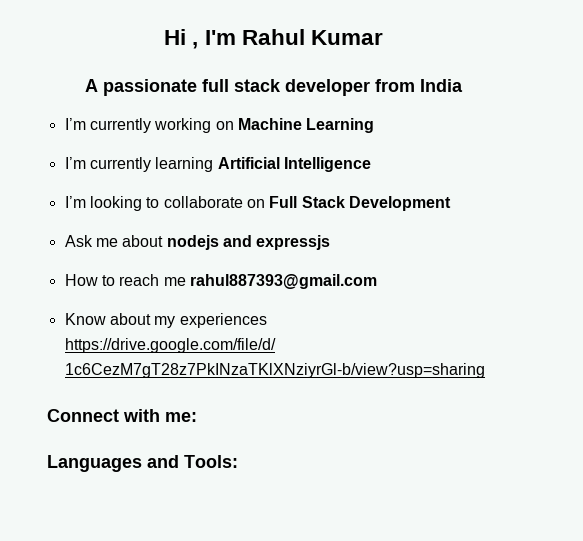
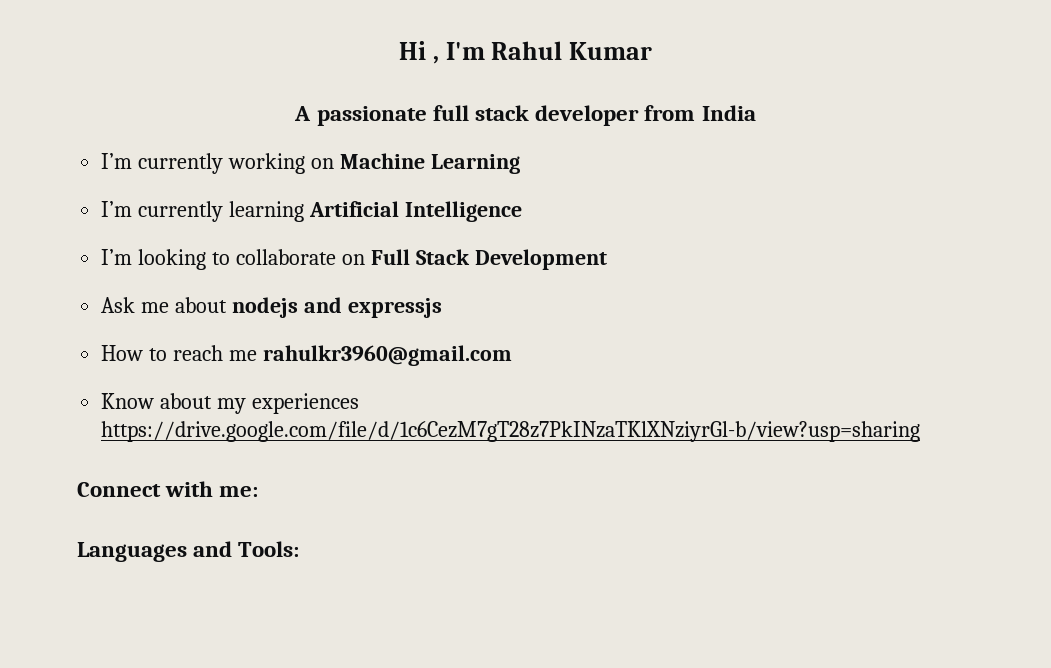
[189,274,377,289] rahul887393@gmail.com -> [262,345,512,366] rahulkr3960@gmail.com

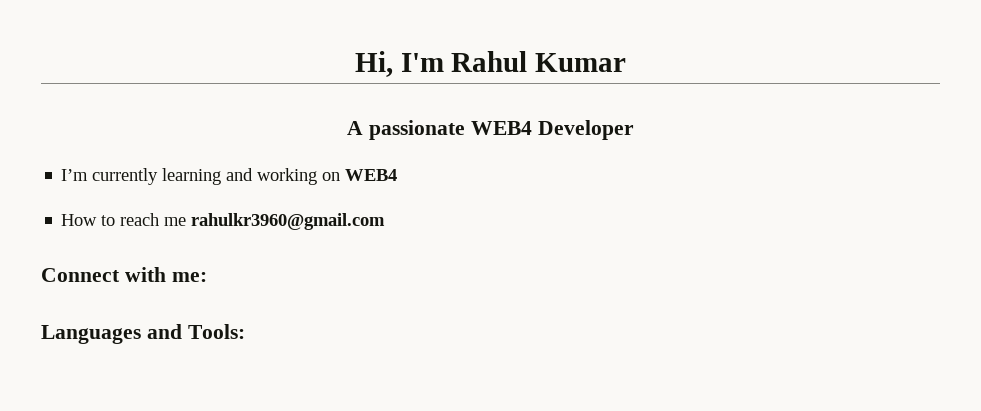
[398,41,439,64] Hi , -> [354,51,393,77] Hi,
[432,105,756,126] [101,153,520,174] [101,201,522,222] [101,249,607,270] [101,297,442,318] full stack developer from India // I’m currently working on Machine Learning // I’m currently learning Artificial Intelligence // I’m looking to collaborate on Full Stack Development // Ask me about nodejs and expressjs -> [470,120,634,140] [61,168,398,185] WEB4 Developer // I’m currently learning and working on WEB4
[101,393,360,414] [101,421,921,442] // Know about my experiences https://drive.google.com/file/d/1c6CezM7gT28z7PkINzaTKlXNziyrGl-b/view?usp=sharing -> (386, 221) none

